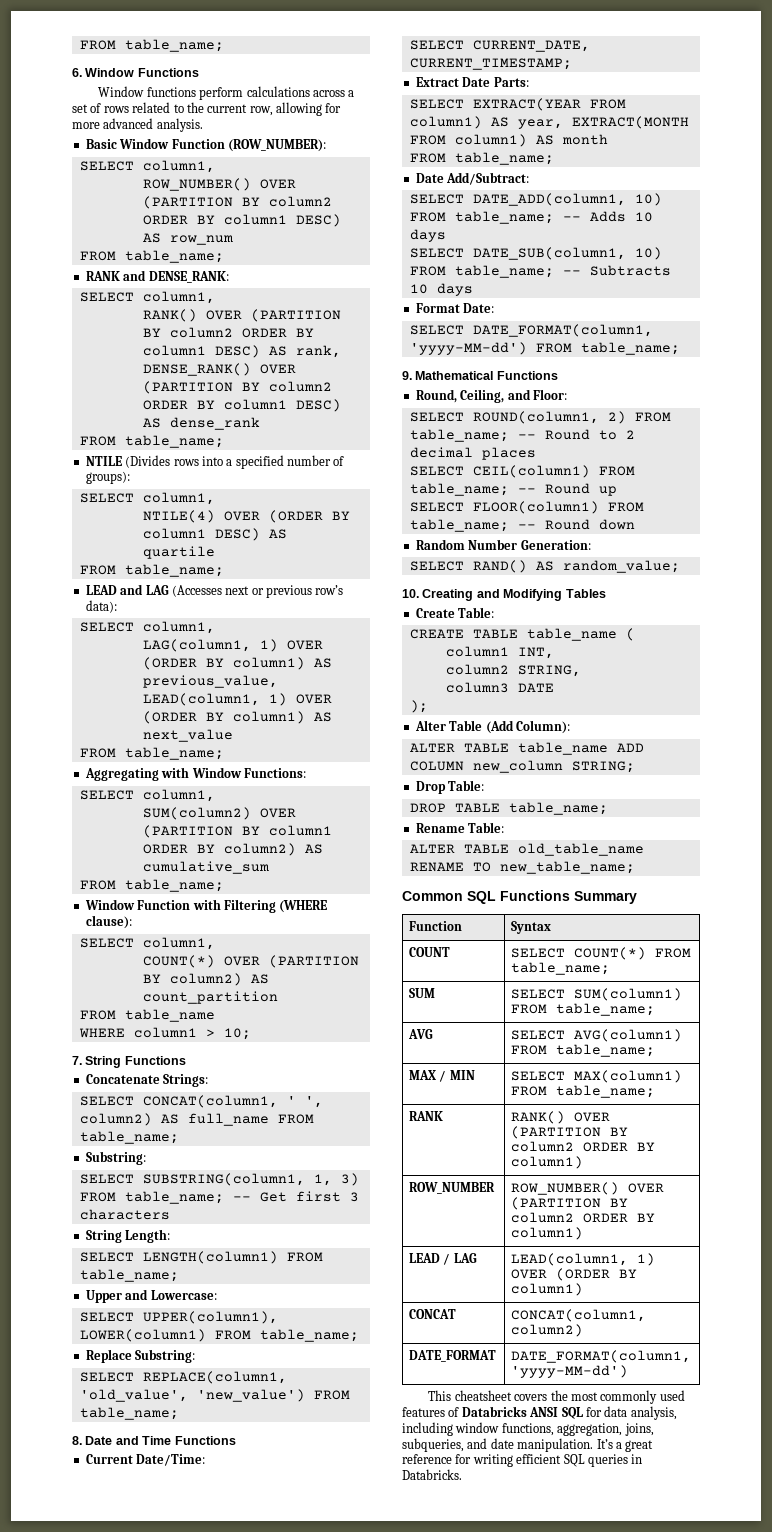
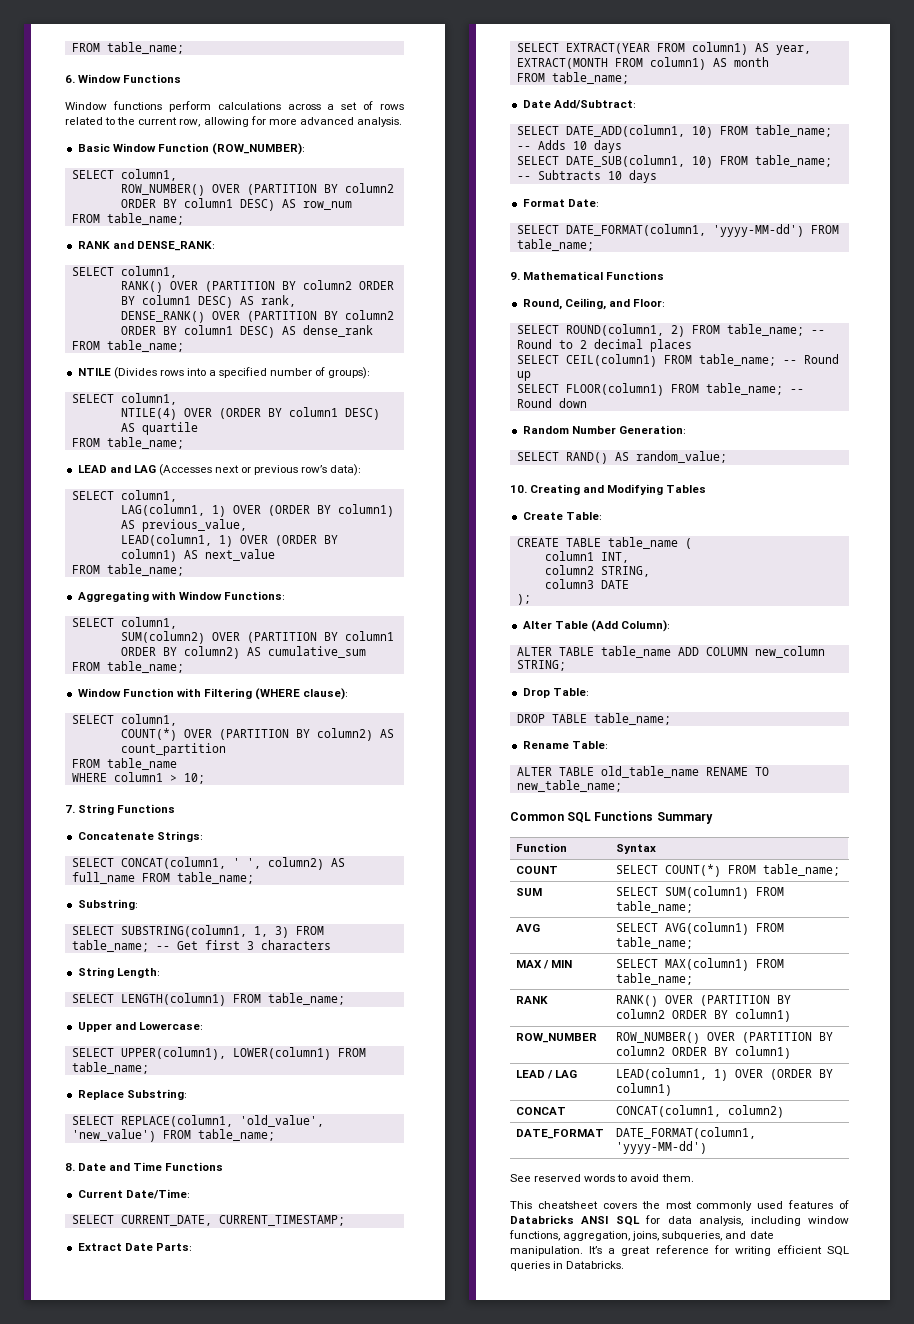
(629, 1371) none -> [510,1174,694,1182] // See reserved words to avoid them.

